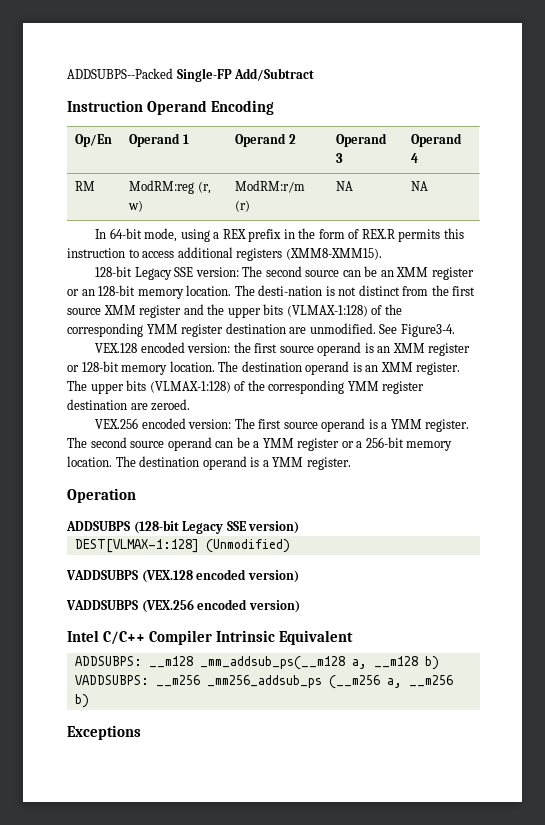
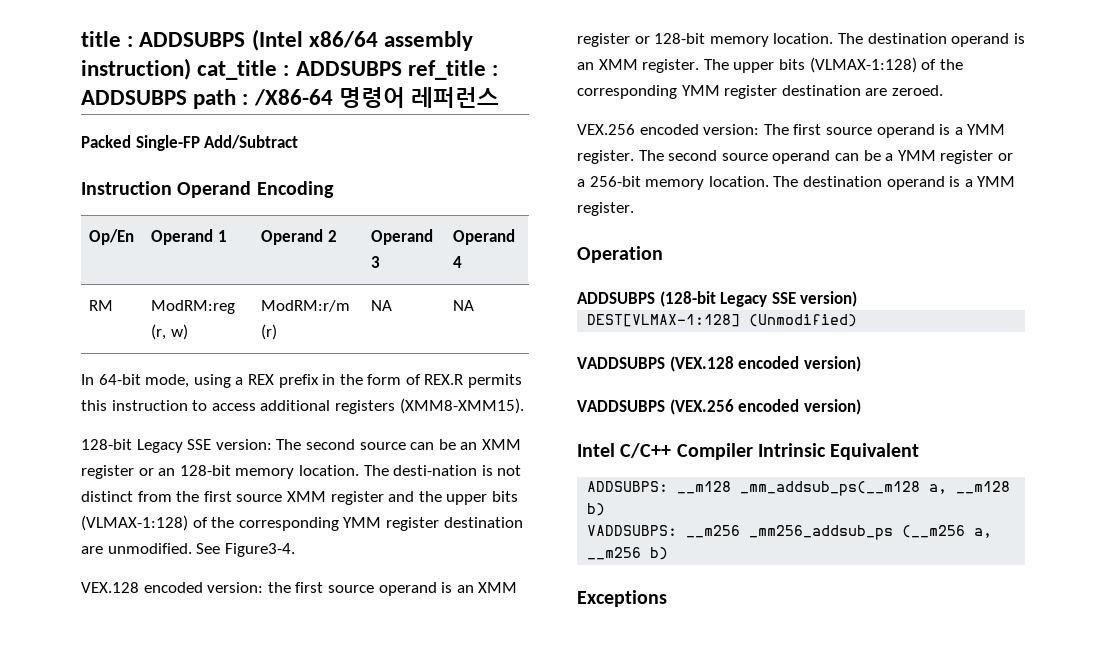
[67,68,173,79] ADDSUBPS--Packed -> [81,29,474,51] [81,58,499,80] [81,87,500,109] [81,135,131,148] title : ADDSUBPS (Intel x86/64 assembly instruction) cat_title : ADDSUBPS ref_title : ADDSUBPS path : /X86-64 명령어 레퍼런스 // Packed

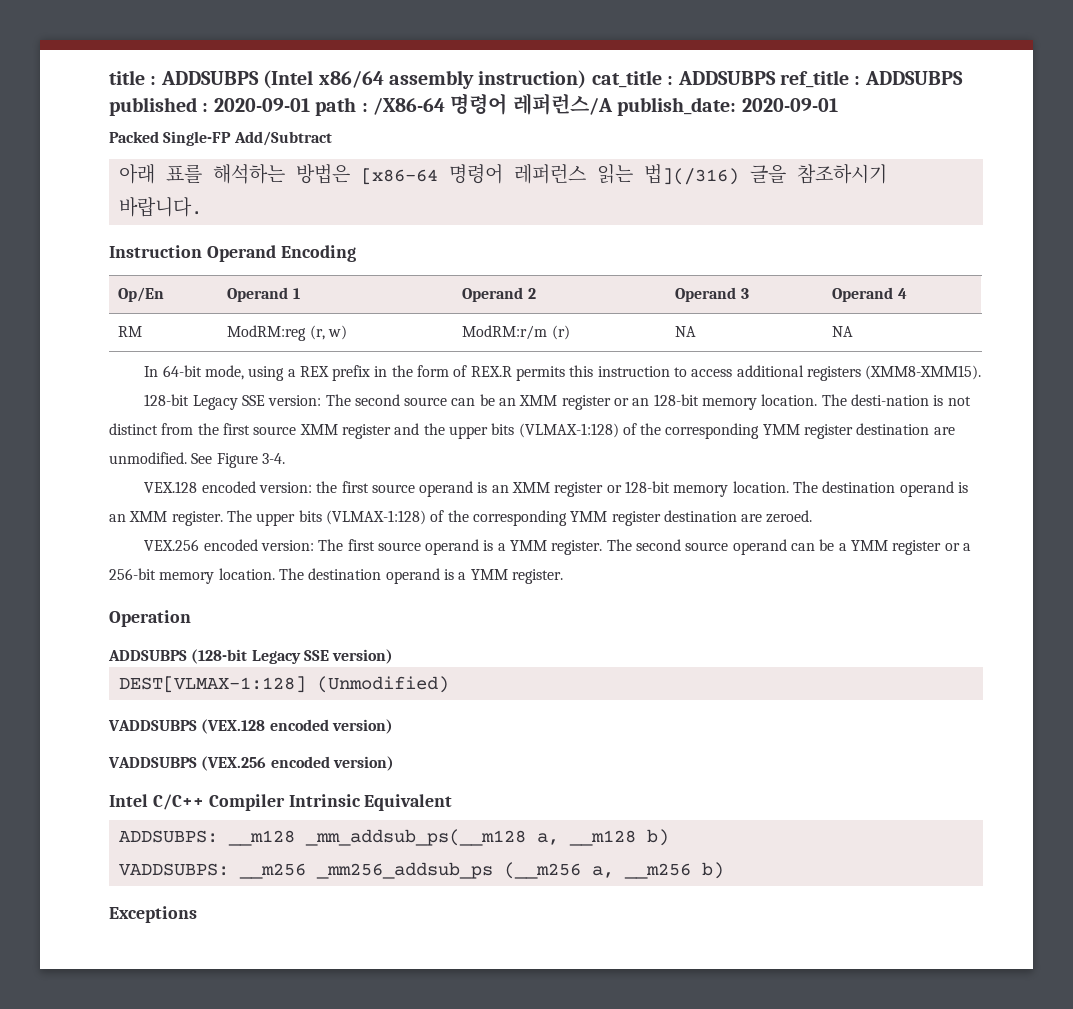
(187, 97) none -> [109,97,310,116] published : 2020-09-01
[411,87,500,108] 레퍼런스 -> [512,93,838,116] 레퍼런스/A publish_date: 2020-09-01
(299, 142) none -> [118,164,887,185] [118,197,202,217] // 아래 표를 해석하는 방법은 [x86-64 명령어 레퍼런스 읽는 법](/316) 글을 참조하시기 바랍니다.
[224,543,295,557] Figure3-4. -> [216,453,285,468] Figure 3-4.

